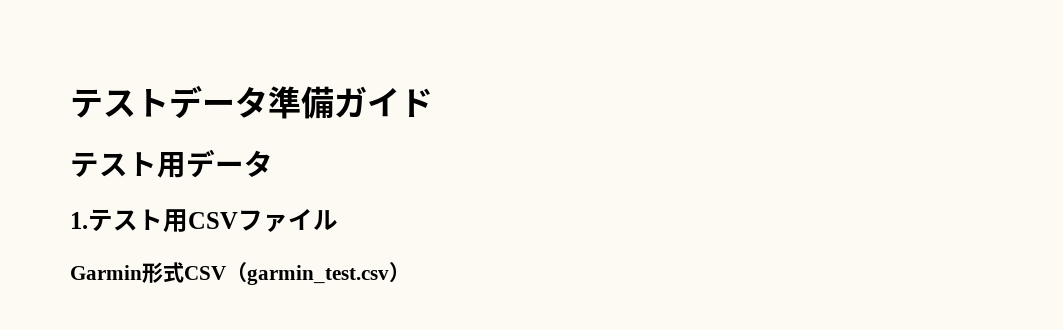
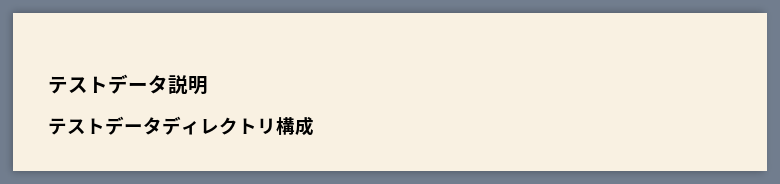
[70,85,433,119] [70,149,273,178] [70,209,338,232] [70,262,410,285] テストデータ準備ガイド // テスト用データ // 1.テスト用CSVファイル // Garmin形式CSV（garmin_test.csv） -> [48,74,208,95] [48,116,314,136] テストデータ説明 // テストデータディレクトリ構成

